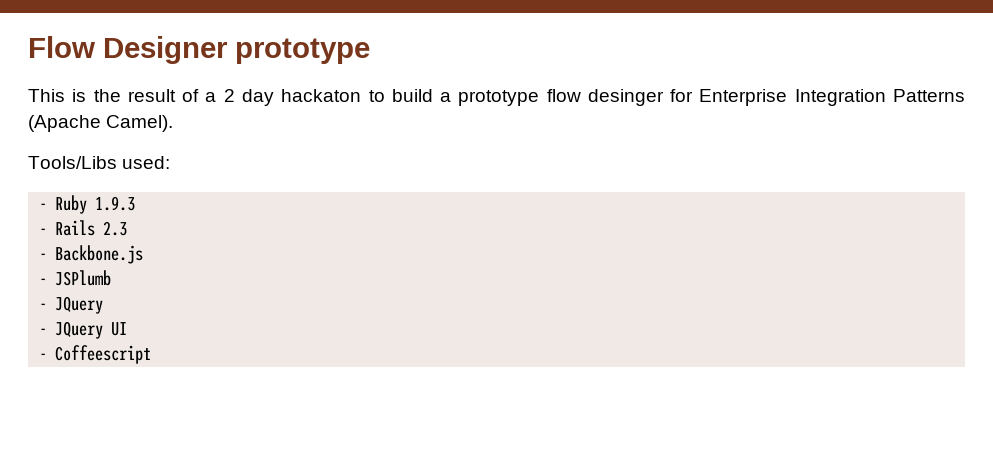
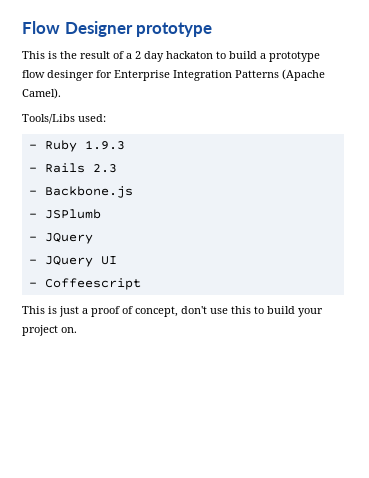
(152, 354) none -> [22,306,323,317] [22,325,77,336] // This is just a proof of concept, don't use this to build your project on.

